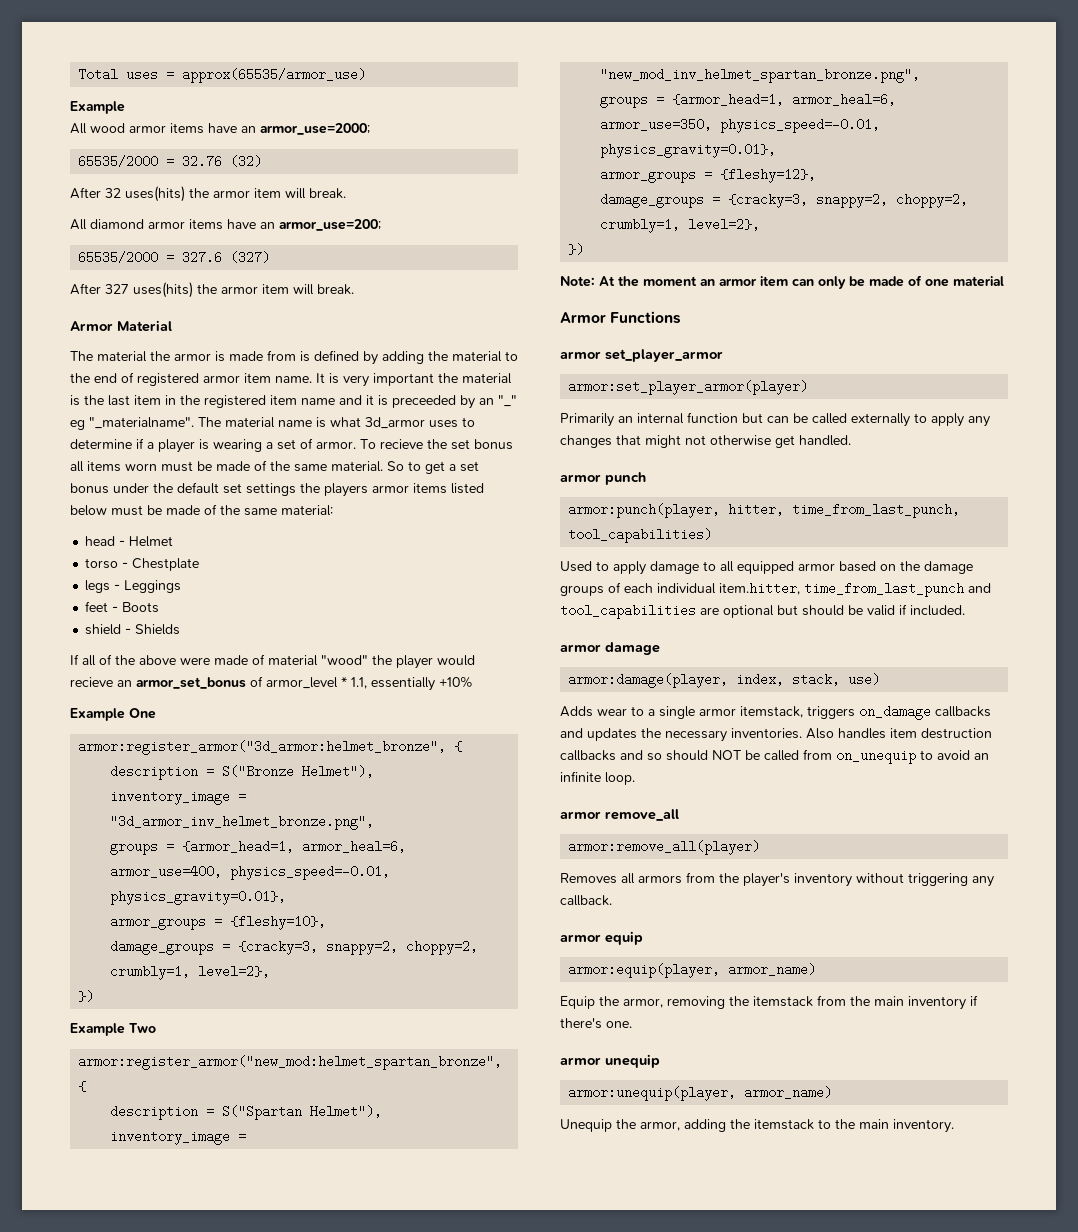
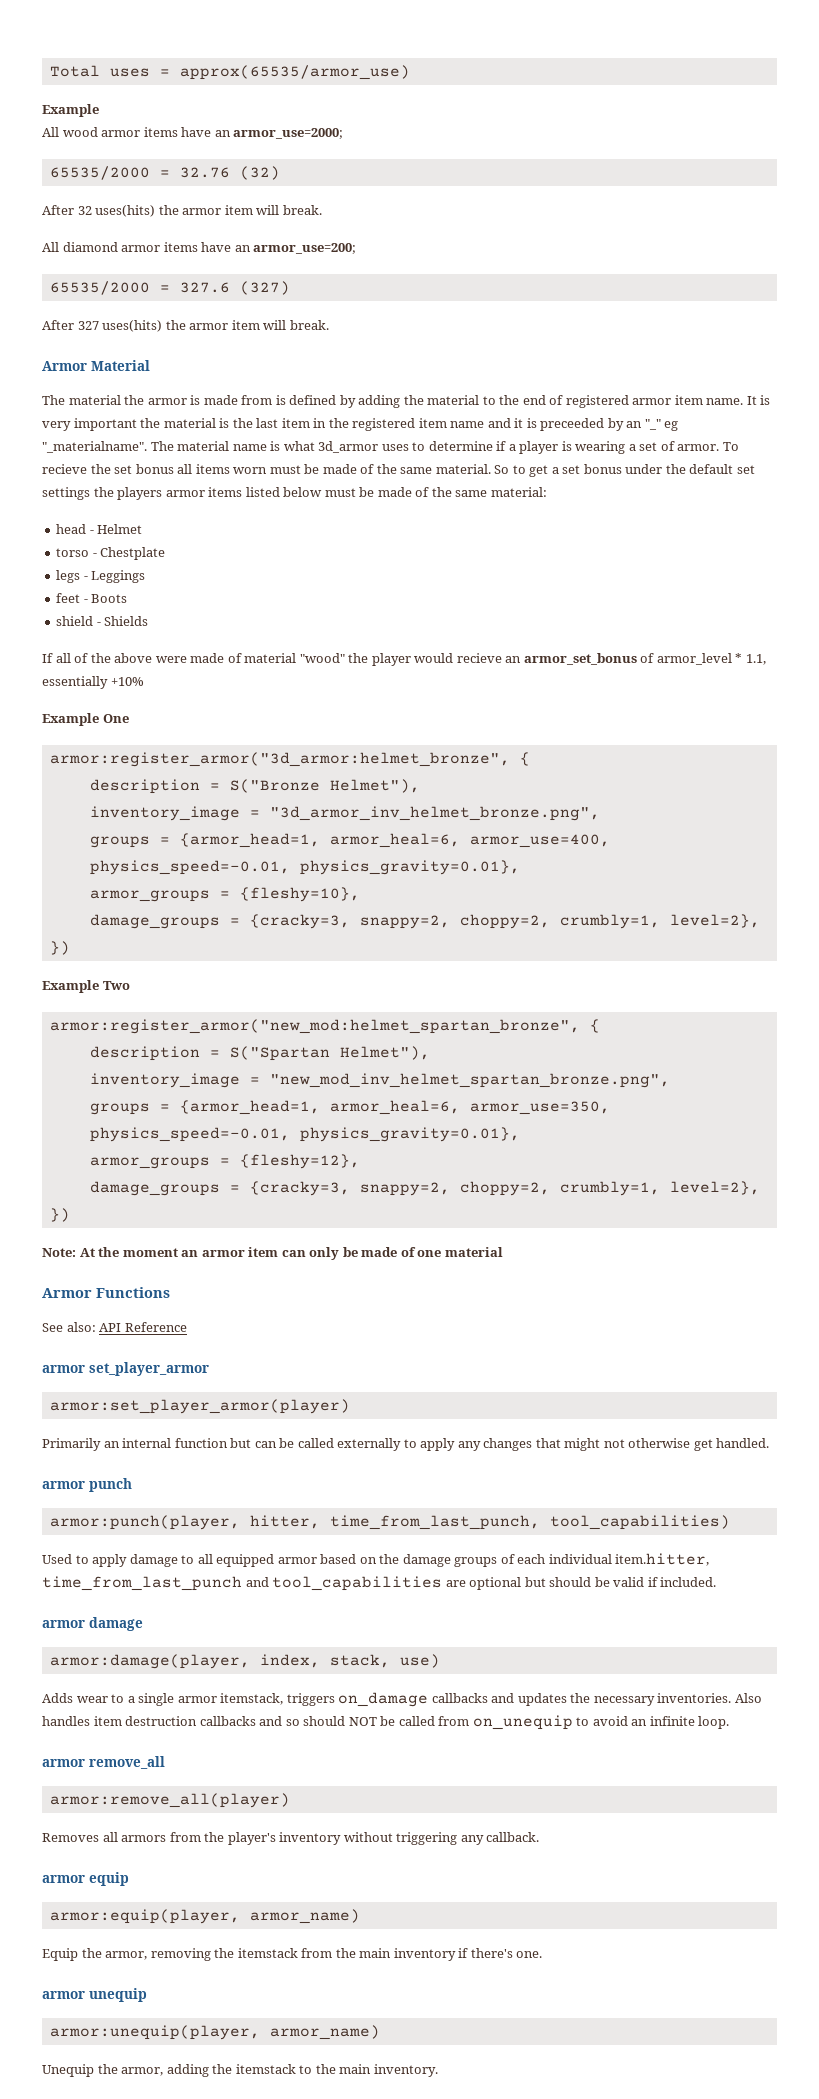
(682, 317) none -> [42,1322,187,1332] // See also: API Reference

